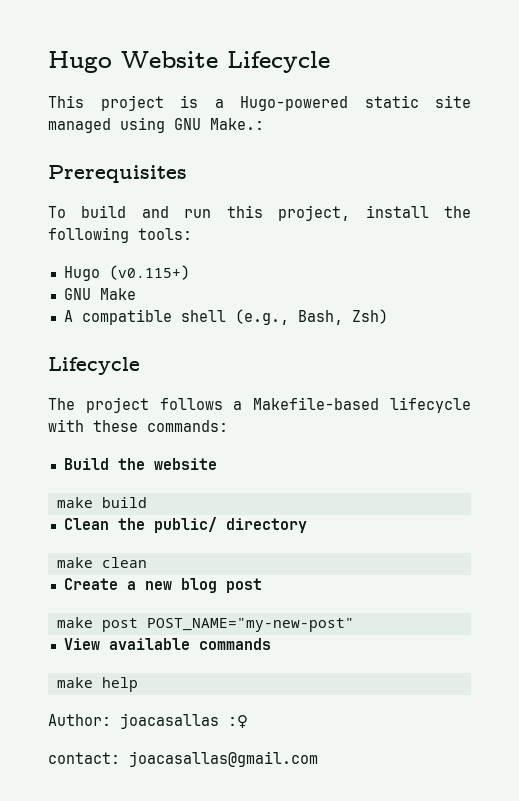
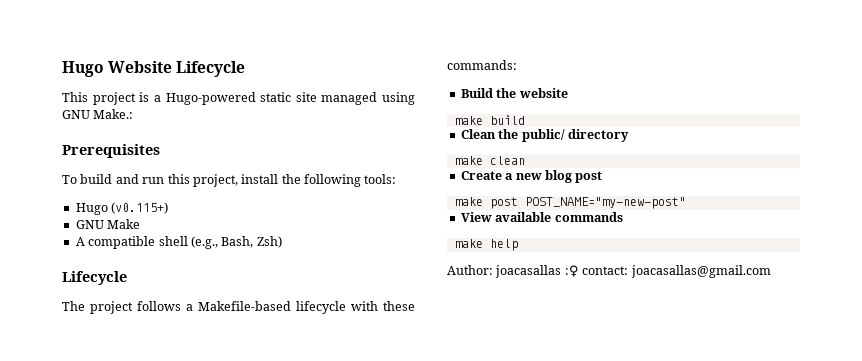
(248, 721) // -> (579, 271) none

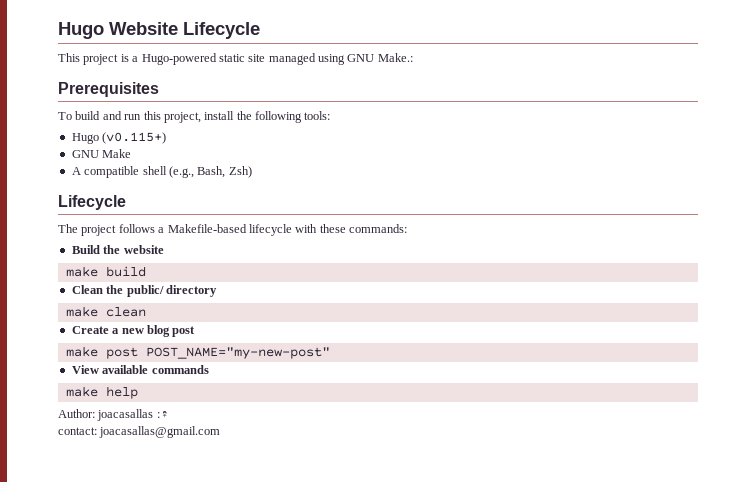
(579, 271) none -> (169, 414) //

